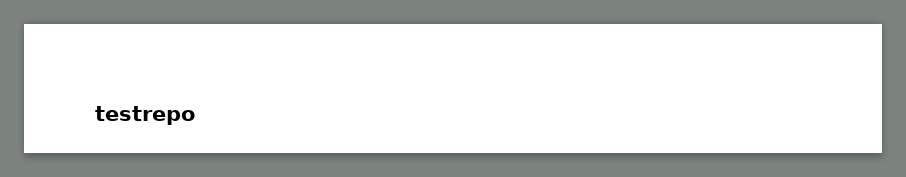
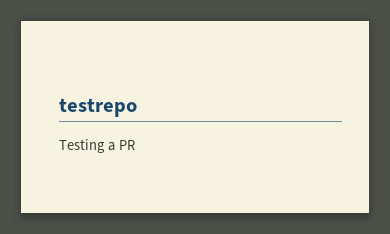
(195, 115) none -> [59,139,135,153] // Testing a PR

